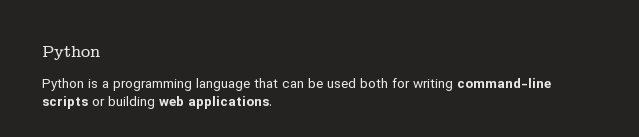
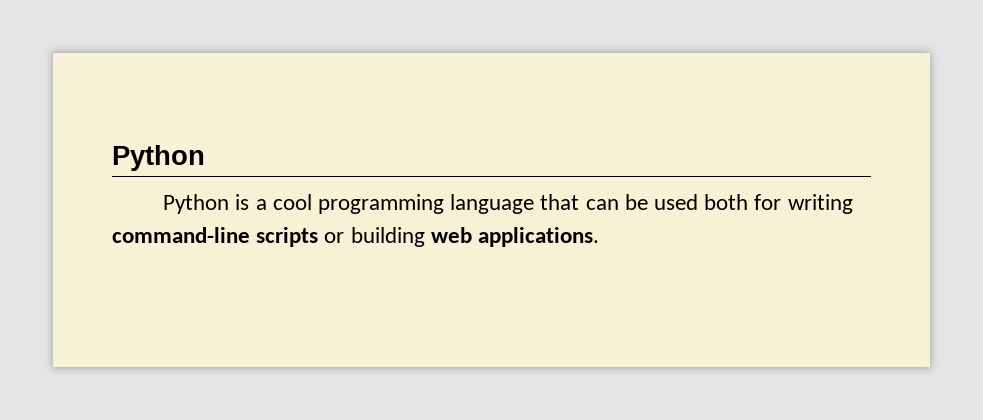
(109, 84) none -> [272,194,312,210] cool

